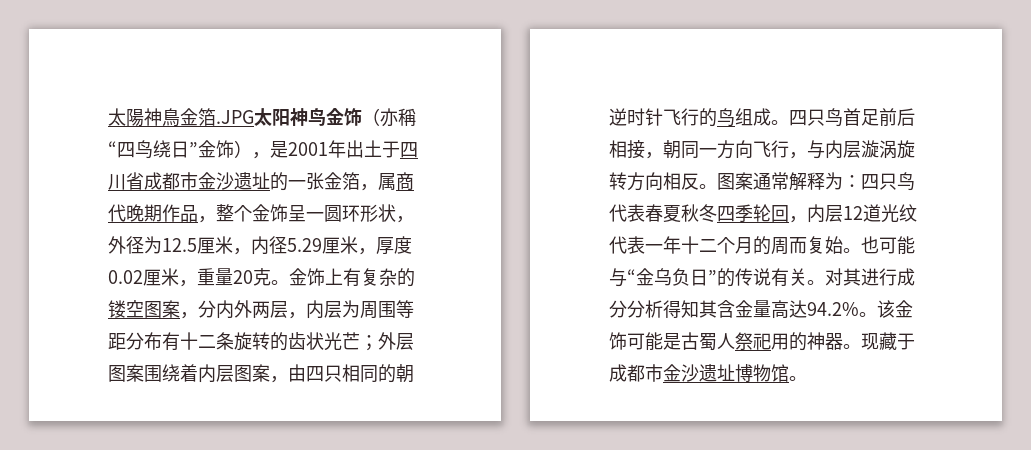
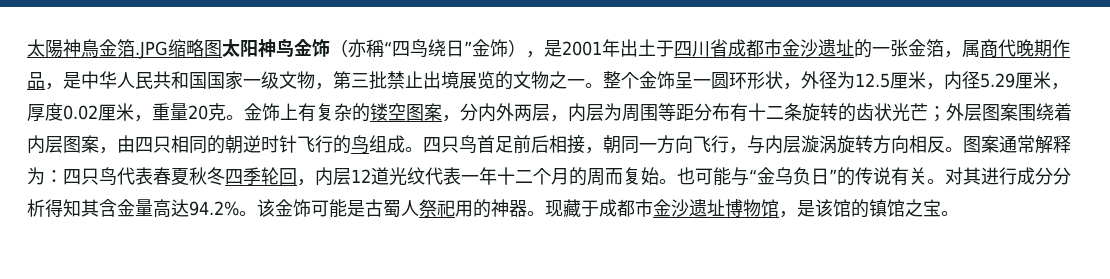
(254, 117) none -> [168,39,222,57] 缩略图
(216, 219) none -> [63,71,603,90] 是中华人民共和国国家一级文物，第三批禁止出境展览的文物之一。
(789, 373) none -> [779,199,941,218] ，是该馆的镇馆之宝

